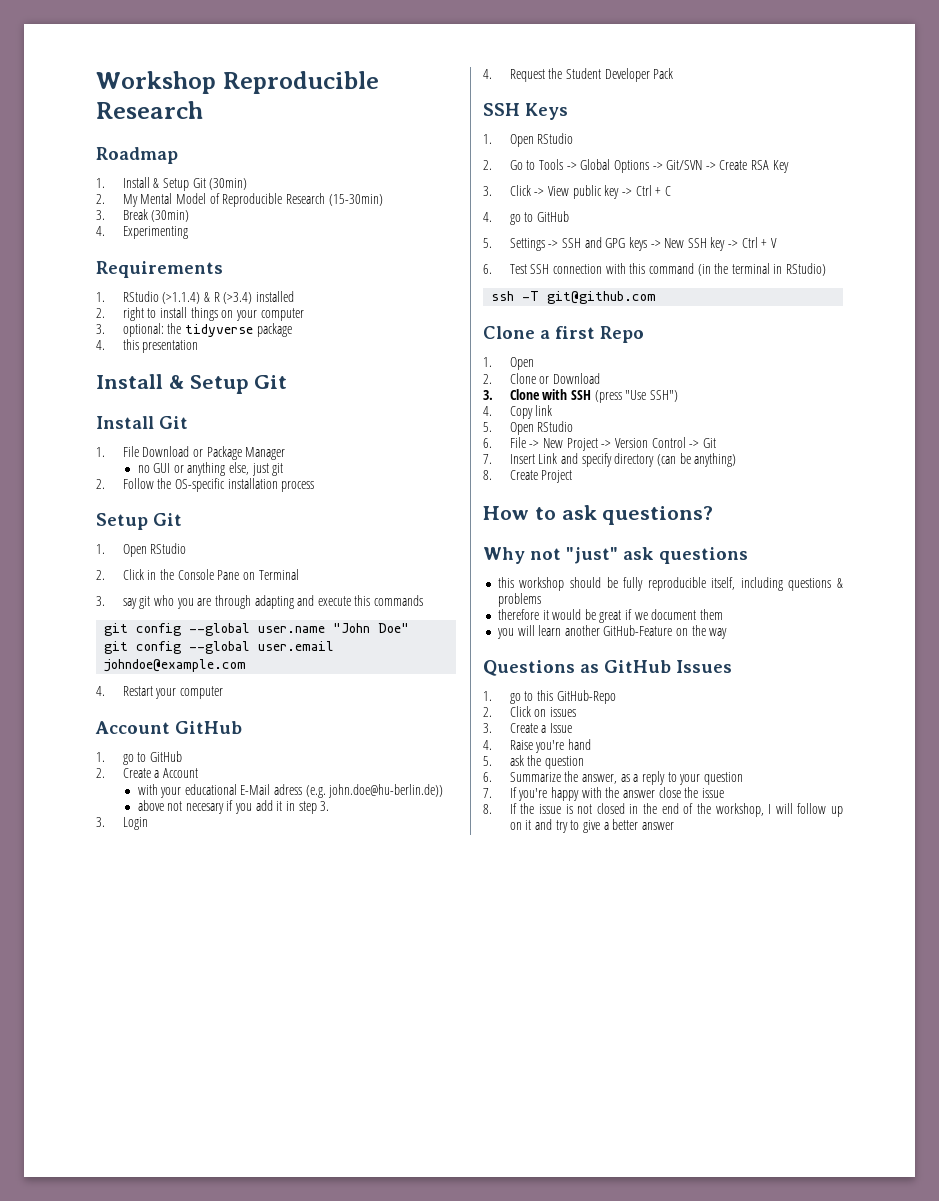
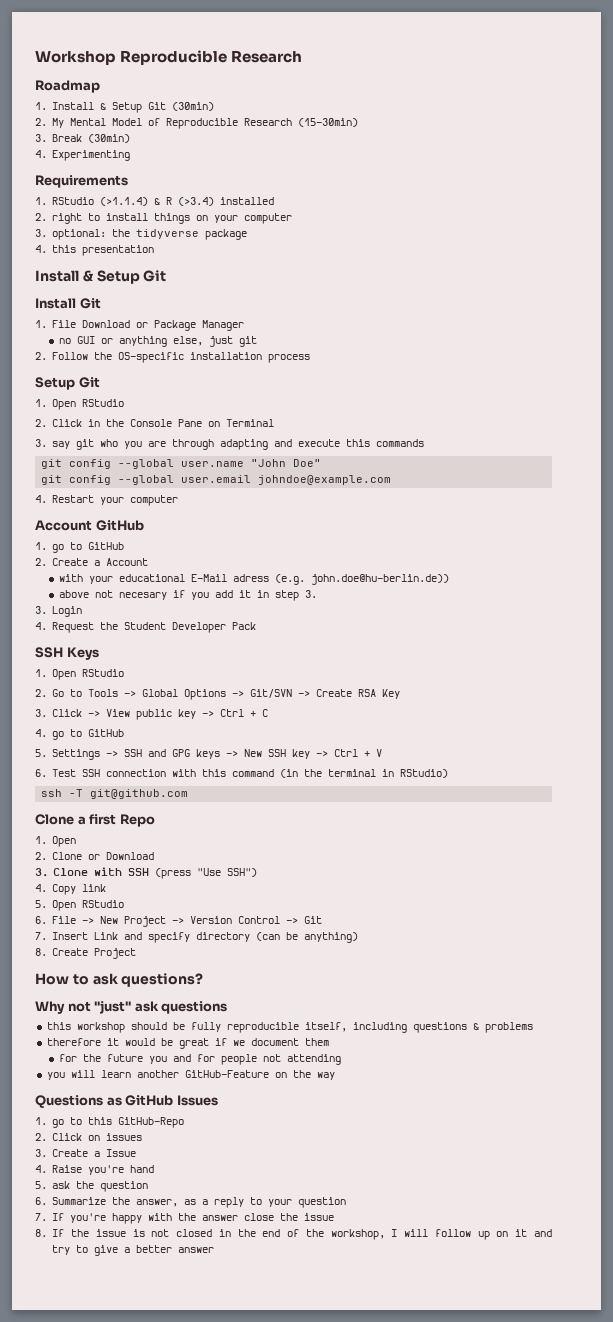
(724, 614) none -> [58,1054,341,1065] // for the future you and for people not attending

